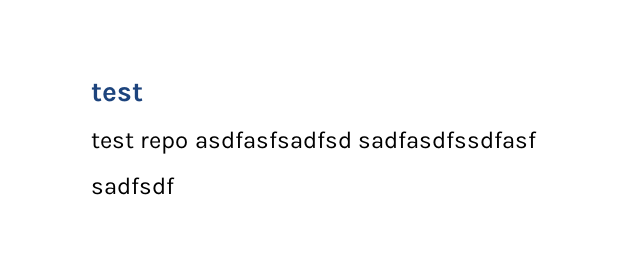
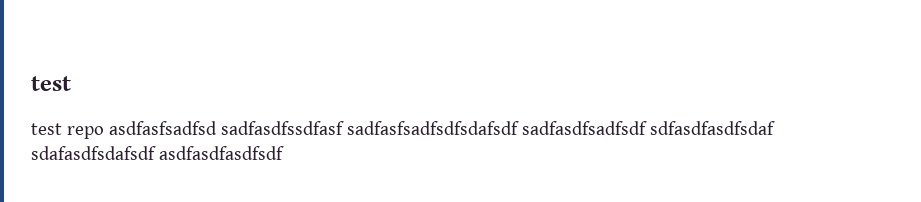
[91,177,175,195] // sadfsdf -> [346,121,775,135] [31,146,284,160] sadfasfsadfsdfsdafsdf sadfasdfsadfsdf sdfasdfasdfsdaf sdafasdfsdafsdf asdfasdfasdfsdf

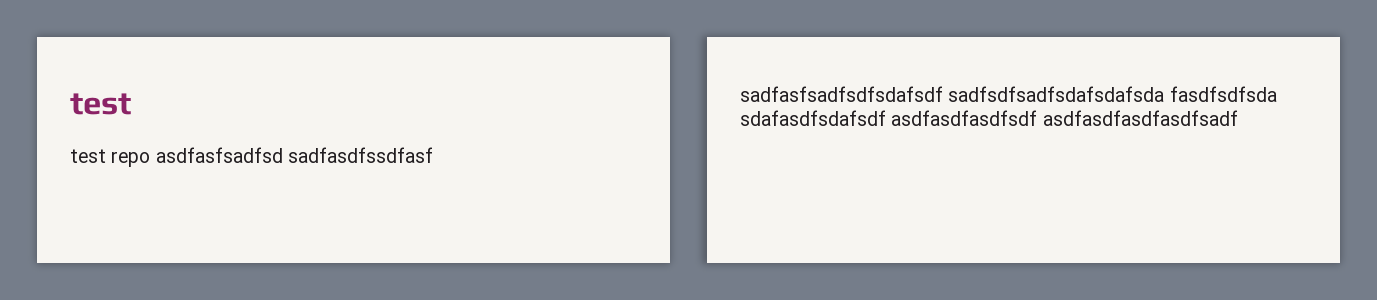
[521,121,775,135] sadfasdfsadfsdf sdfasdfasdfsdaf -> [948,86,1277,102] sadfsdfsadfsdafsdafsda fasdfsdfsda
(284, 153) none -> [1042,110,1238,126] asdfasdfasdfasdfsadf

